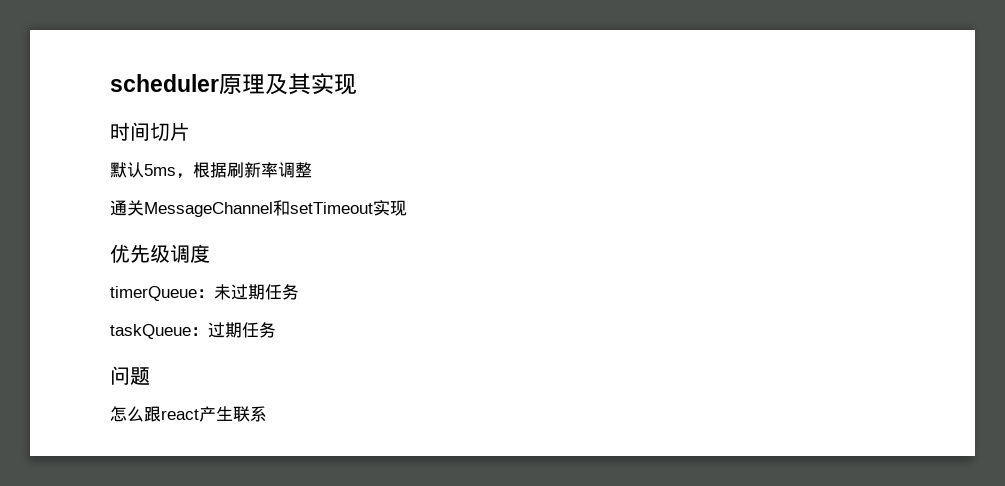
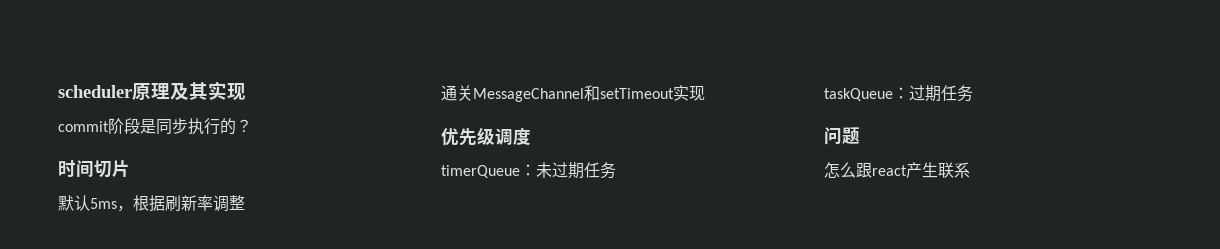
(357, 84) none -> [58,118,252,135] // commit阶段是同步执行的？

